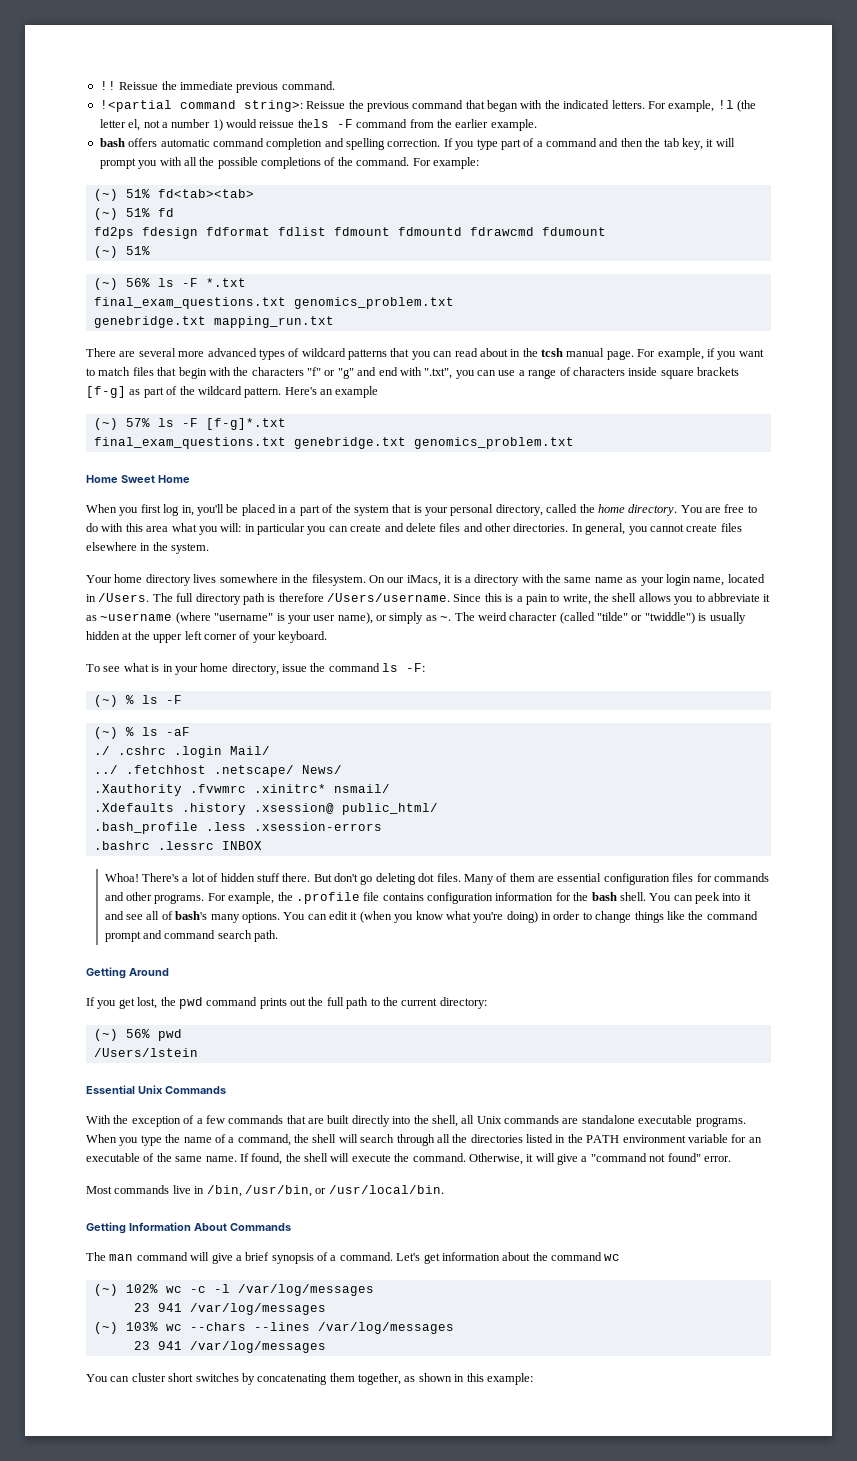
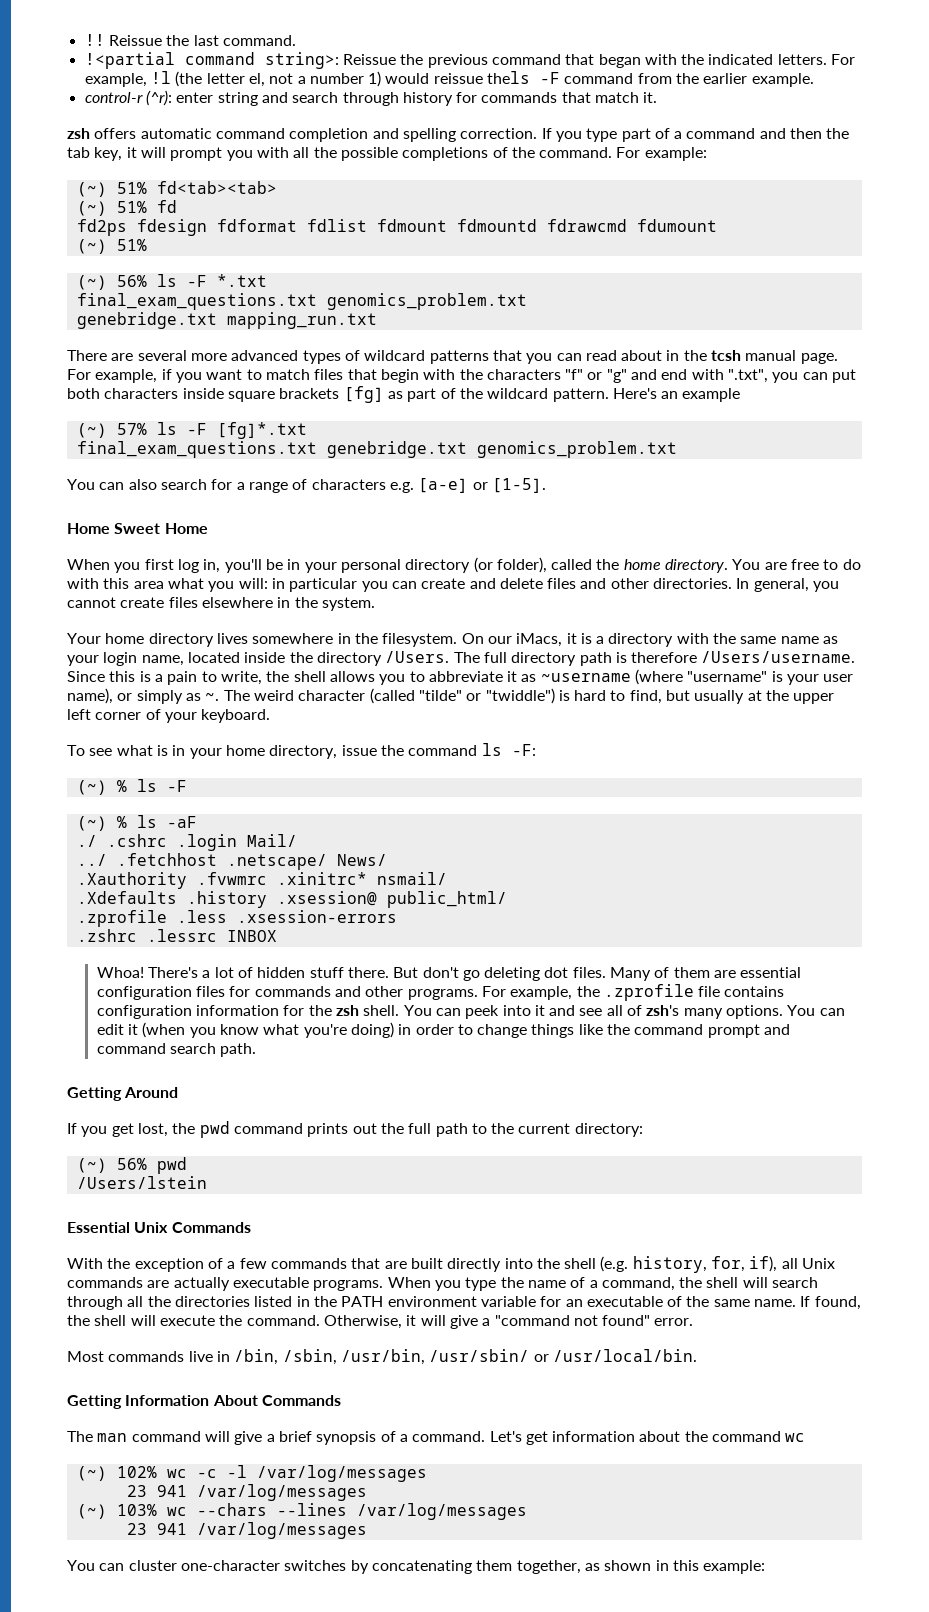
[179,81,279,93] immediate previous -> [193,35,219,46] last
[99,138,125,147] bash -> [84,90,658,106] [67,128,90,139] control-r (^r): enter string and search through history for commands that match it. // zsh
[498,367,571,379] use a range of -> [832,369,857,383] [67,388,100,399] put both
[86,386,126,398] [f-g] -> [343,386,384,403] [fg]
[205,418,286,430] [f-g]*.txt -> [216,422,307,439] [fg]*.txt
(574, 443) none -> [67,478,546,493] // You can also search for a range of characters e.g. [a-e] or [1-5].
[241,504,543,516] placed in a part of the system that is your personal directory, -> [287,557,547,573] in your personal directory (or folder),
[86,594,96,602] in -> [244,652,382,666] inside the directory
[709,612,746,624] [86,631,120,640] usually hidden -> [574,690,745,704] hard to find, but usually
[93,822,198,834] .bash_profile -> [76,910,167,927] .zprofile
[93,841,150,850] .bashrc -> [76,929,137,942] .zshrc
[295,892,360,904] .profile -> [603,984,694,1001] .zprofile
[591,892,617,901] bash -> [335,1005,359,1016] zsh
[175,911,208,920] bash's -> [646,1005,680,1016] zsh's
[431,1115,458,1127] shell, -> [564,1256,778,1273] shell (e.g. history, for, if),
[581,1115,635,1124] standalone -> [173,1277,230,1291] actually
[244,1185,312,1197] /usr/bin, -> [282,1349,530,1365] /sbin, /usr/bin, /usr/sbin/
[168,1373,194,1382] short -> [180,1560,280,1571] one-character

